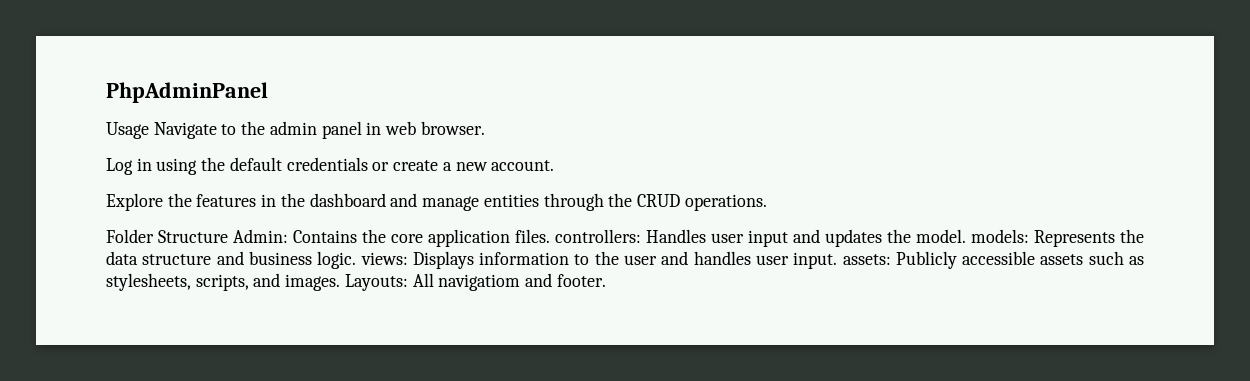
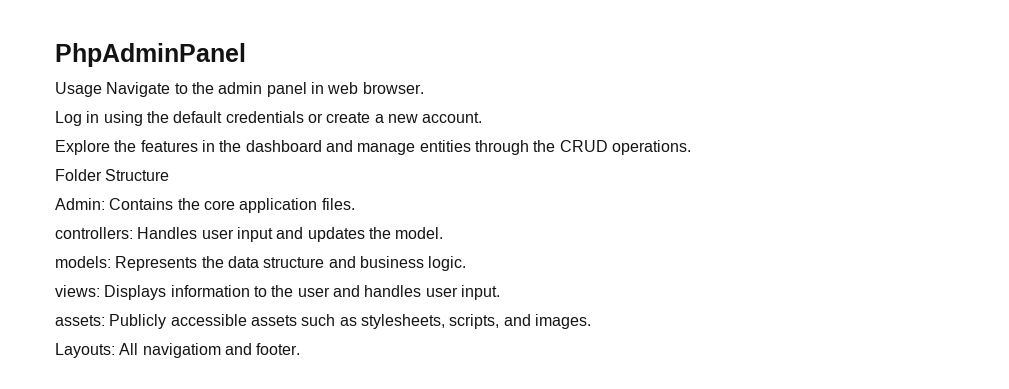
(228, 236) none -> (170, 175) //
(550, 236) none -> (355, 204) //
(966, 236) none -> (444, 233) //
(357, 260) none -> (467, 263) //
(838, 260) none -> (500, 292) //
(341, 282) none -> (591, 321) //

